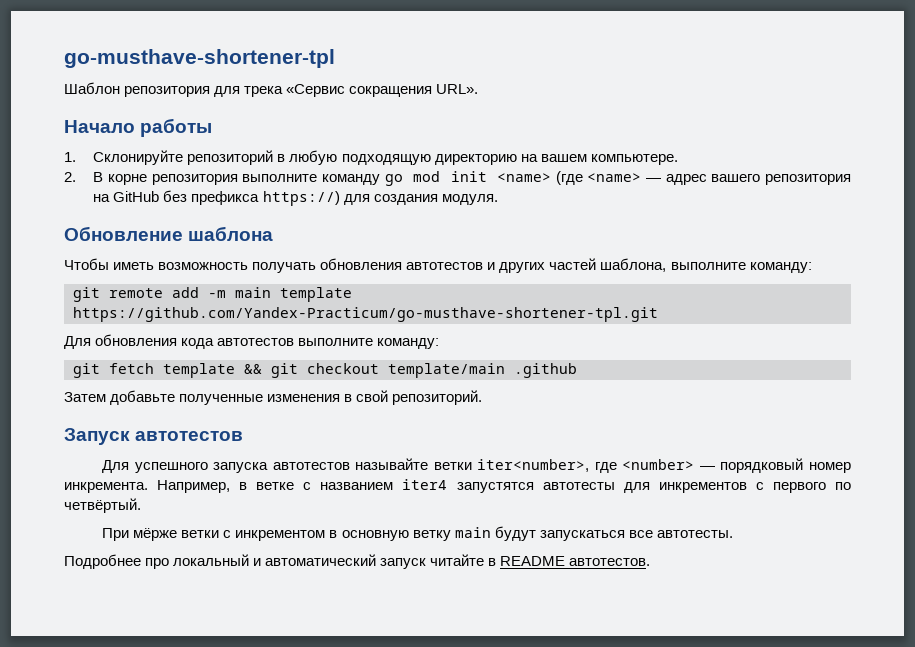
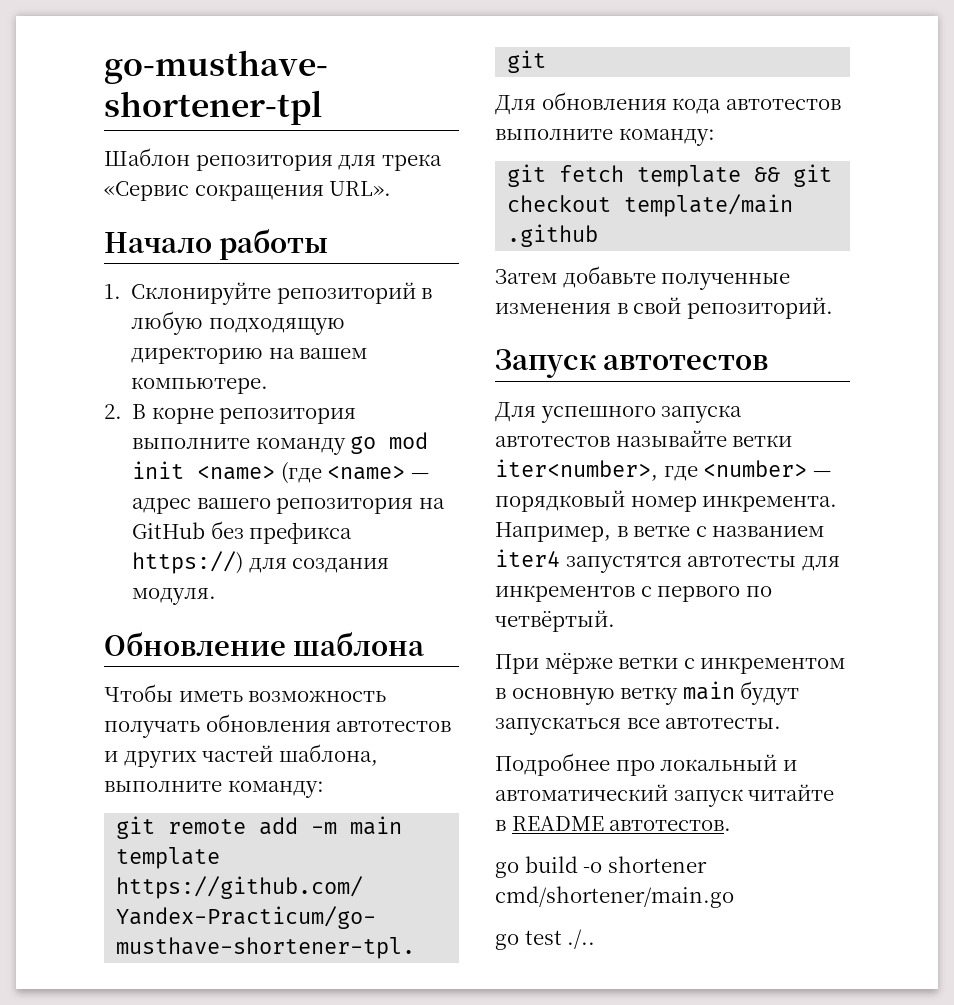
(651, 562) none -> [495,856,707,878] [495,886,734,908] [495,929,596,950] // go build -o shortener cmd/shortener/main.go // go test ./..

